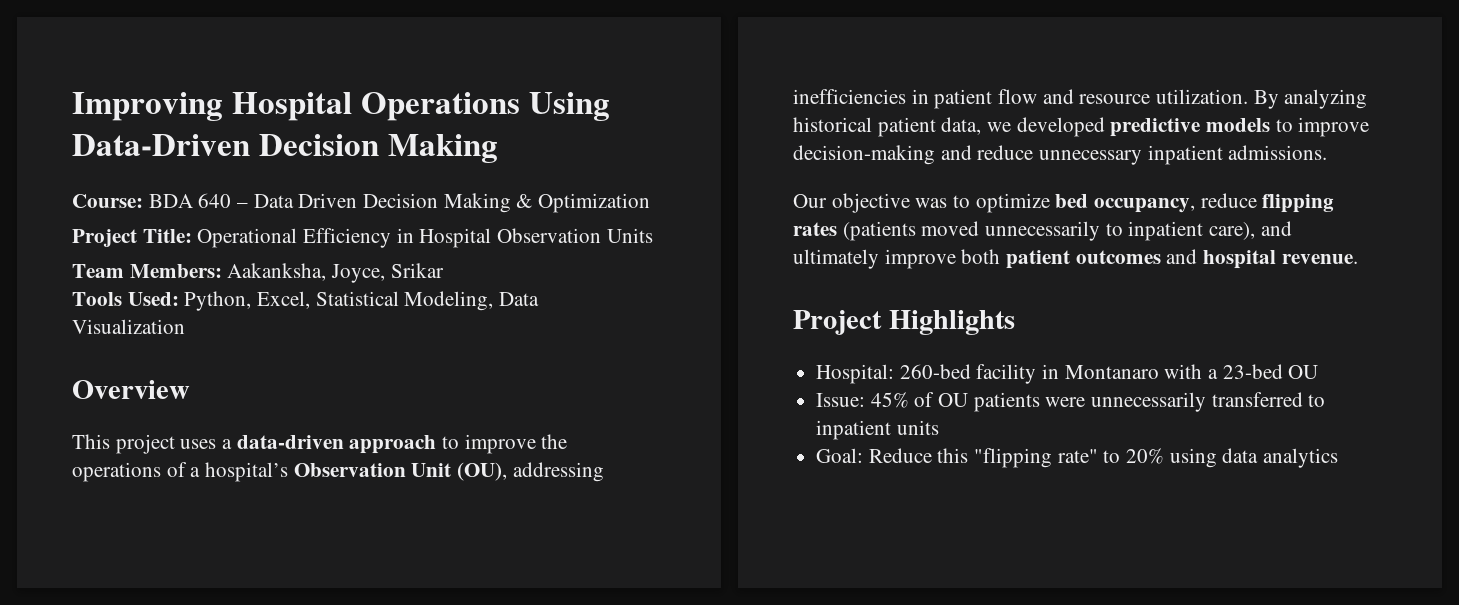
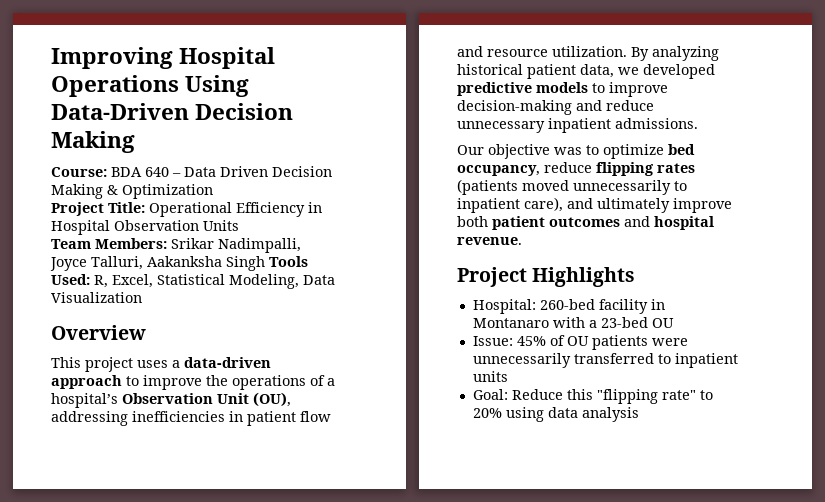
[227,263,386,283] Aakanksha, Joyce, -> (167, 243) none
(444, 270) // -> [218,238,301,253] [50,256,265,271] Nadimpalli, Joyce Talluri, Aakanksha Singh
[184,291,252,311] Python, -> [94,275,108,288] R,
[1263,448,1339,468] analytics -> [581,407,639,422] analysis

